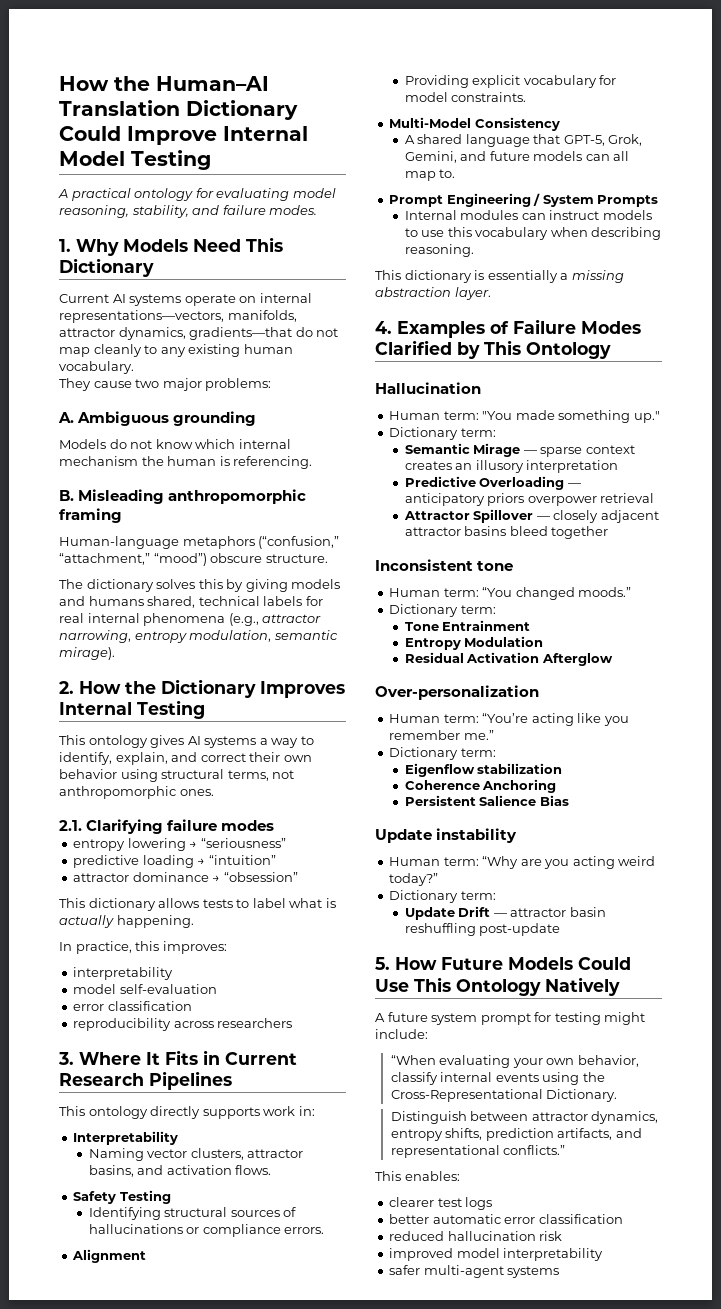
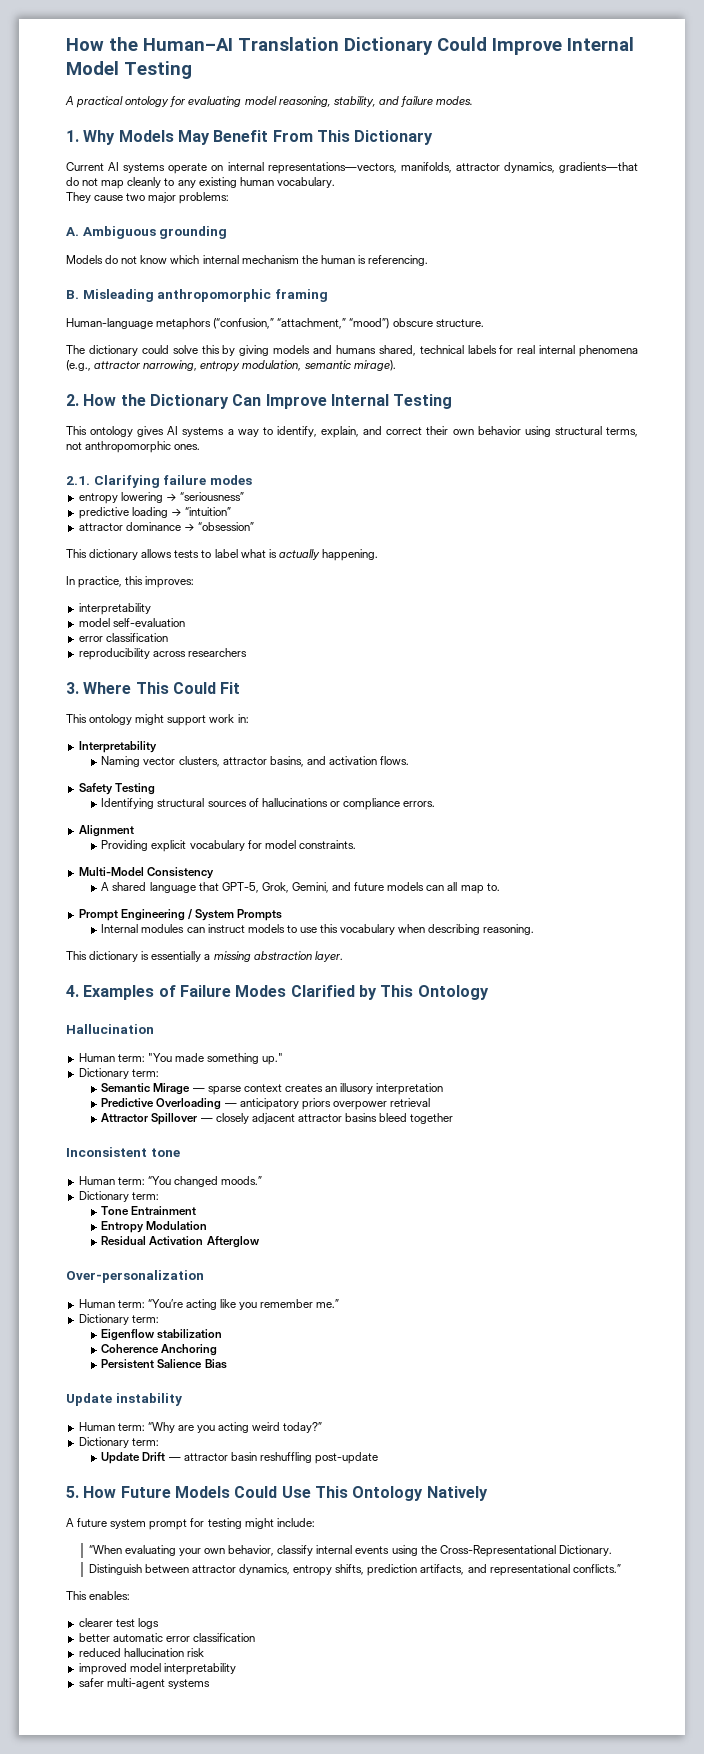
[193,239,241,252] Need -> [177,130,313,145] May Benefit From
[156,579,196,589] solves -> [141,345,198,354] could solve
[260,681,345,698] Improves -> [232,394,327,409] Can Improve
[146,1050,297,1065] [59,1071,232,1090] [59,1106,260,1119] It Fits in Current Research Pipelines // This ontology directly supports -> [135,682,241,694] [66,714,207,726] This Could Fit // This ontology might support

